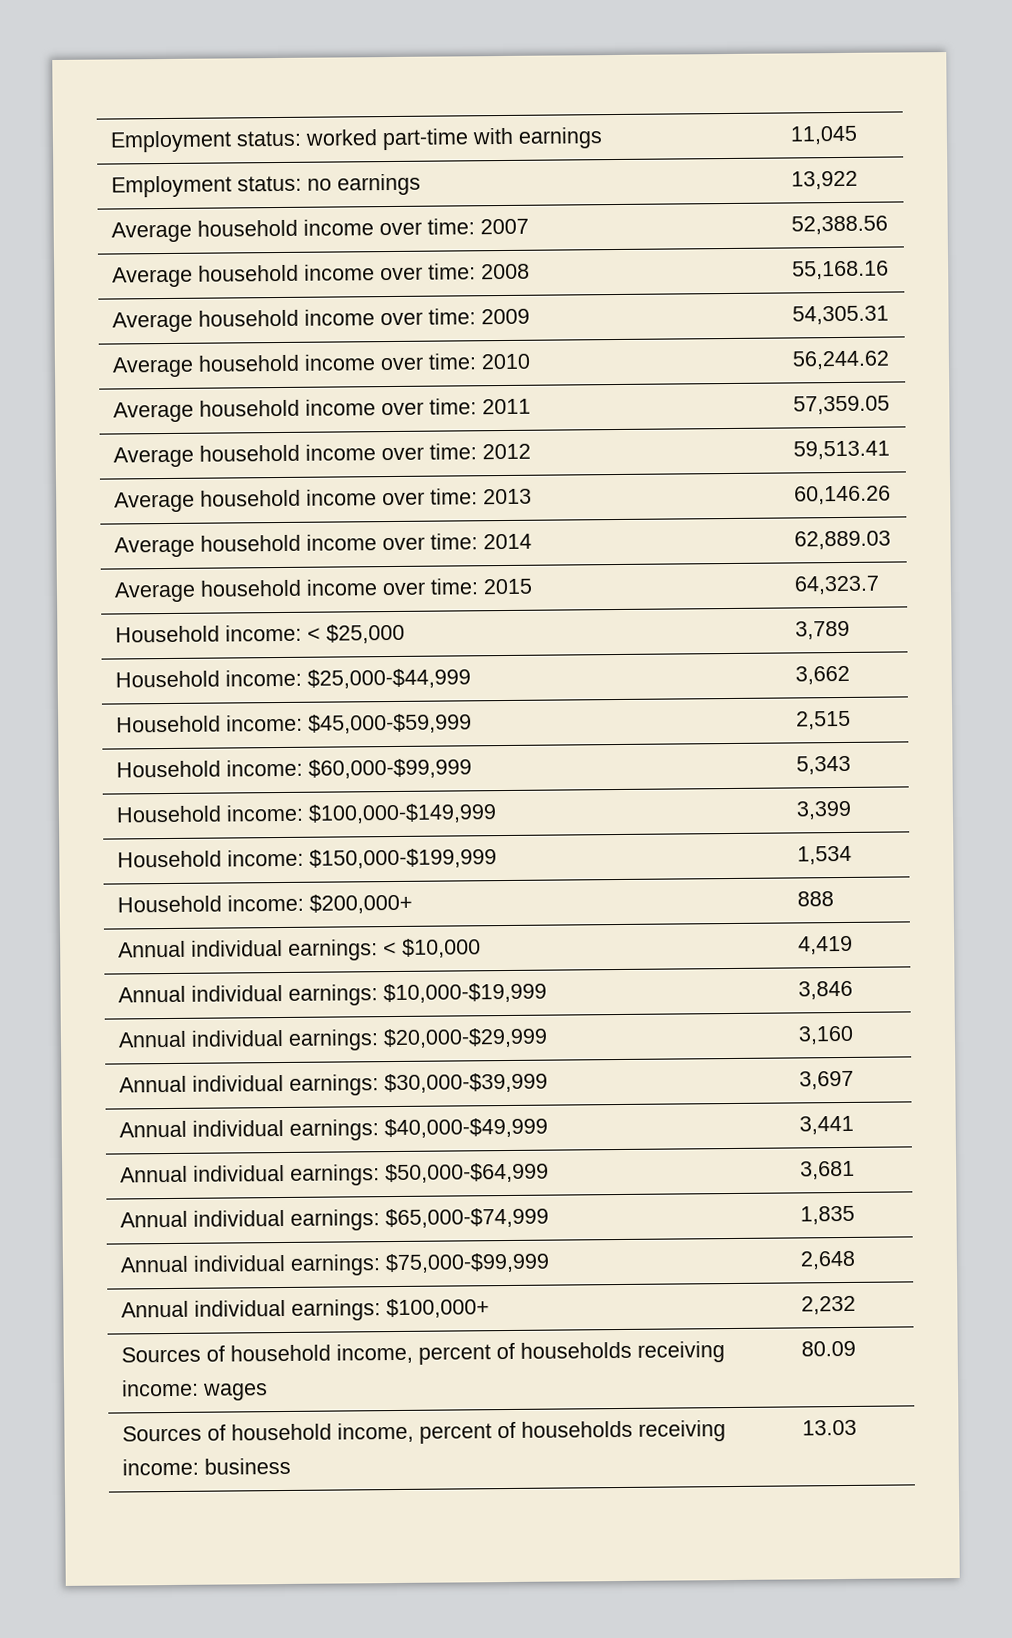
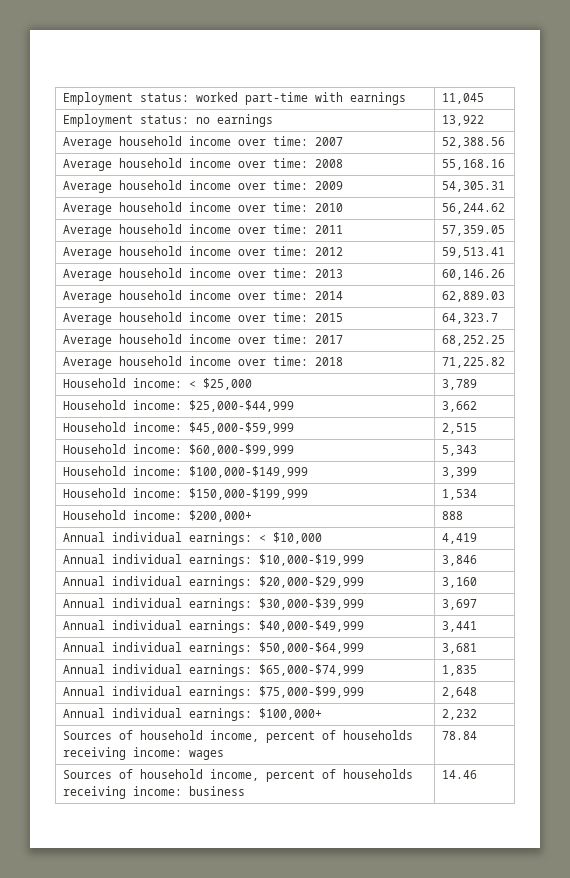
(880, 585) none -> [62,334,343,347] [441,335,505,346] [62,356,343,369] [441,357,505,368] // Average household income over time: 2017 | 68,252.25 // Average household income over time: 2018 | 71,225.82
[800,1340,856,1357] 80.09 -> [441,731,477,740] 78.84
[801,1419,857,1436] 13.03 -> [441,770,477,779] 14.46

